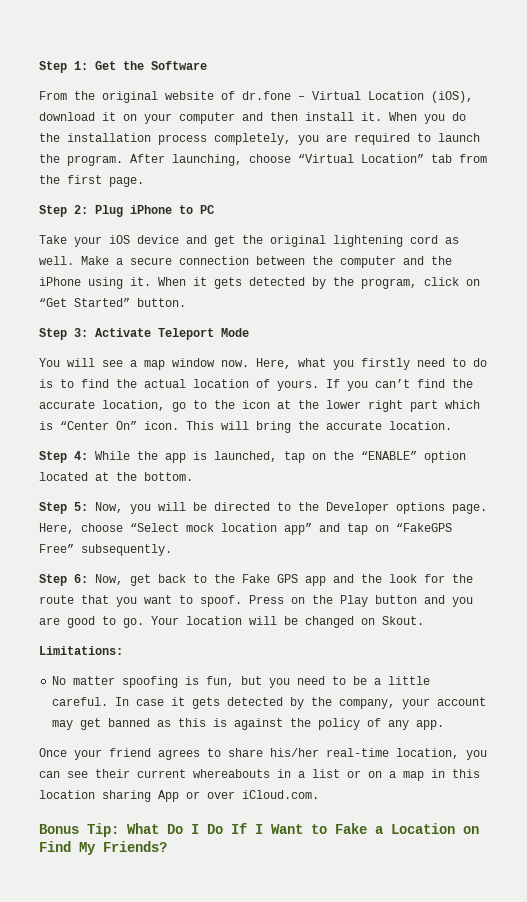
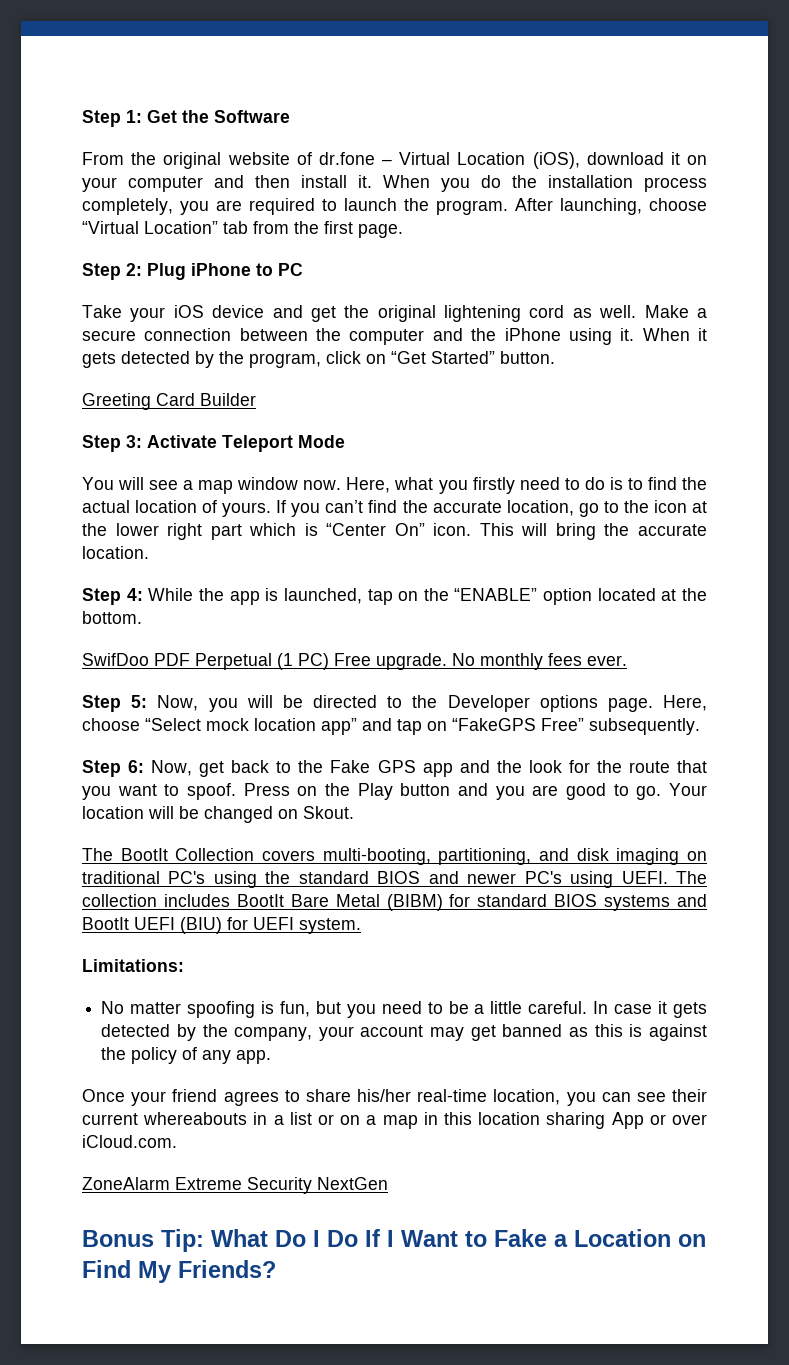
(186, 302) none -> [82,393,256,410] // Greeting Card Builder
(193, 476) none -> [82,653,627,670] // SwifDoo PDF Perpetual (1 PC) Free upgrade. No monthly fees ever.
(424, 620) none -> [82,848,707,865] [82,871,707,888] [82,894,707,911] [82,917,361,934] // The BootIt Collection covers multi-booting, partitioning, and disk imaging on traditional PC's using the standard BIOS and newer PC's using UEFI. The collection includes BootIt Bare Metal (BIBM) for standard BIOS systems and BootIt UEFI (BIU) for UEFI system.
(319, 794) none -> [82,1177,388,1194] // ZoneAlarm Extreme Security NextGen

